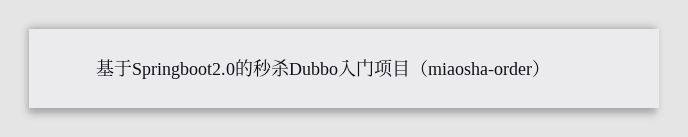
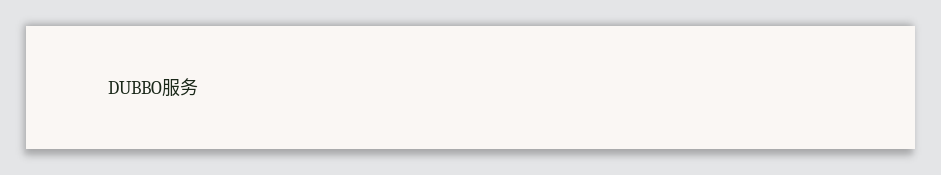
[95,59,550,79] 基于Springboot2.0的秒杀Dubbo入门项目（miaosha-order） -> [108,78,198,97] DUBBO服务

